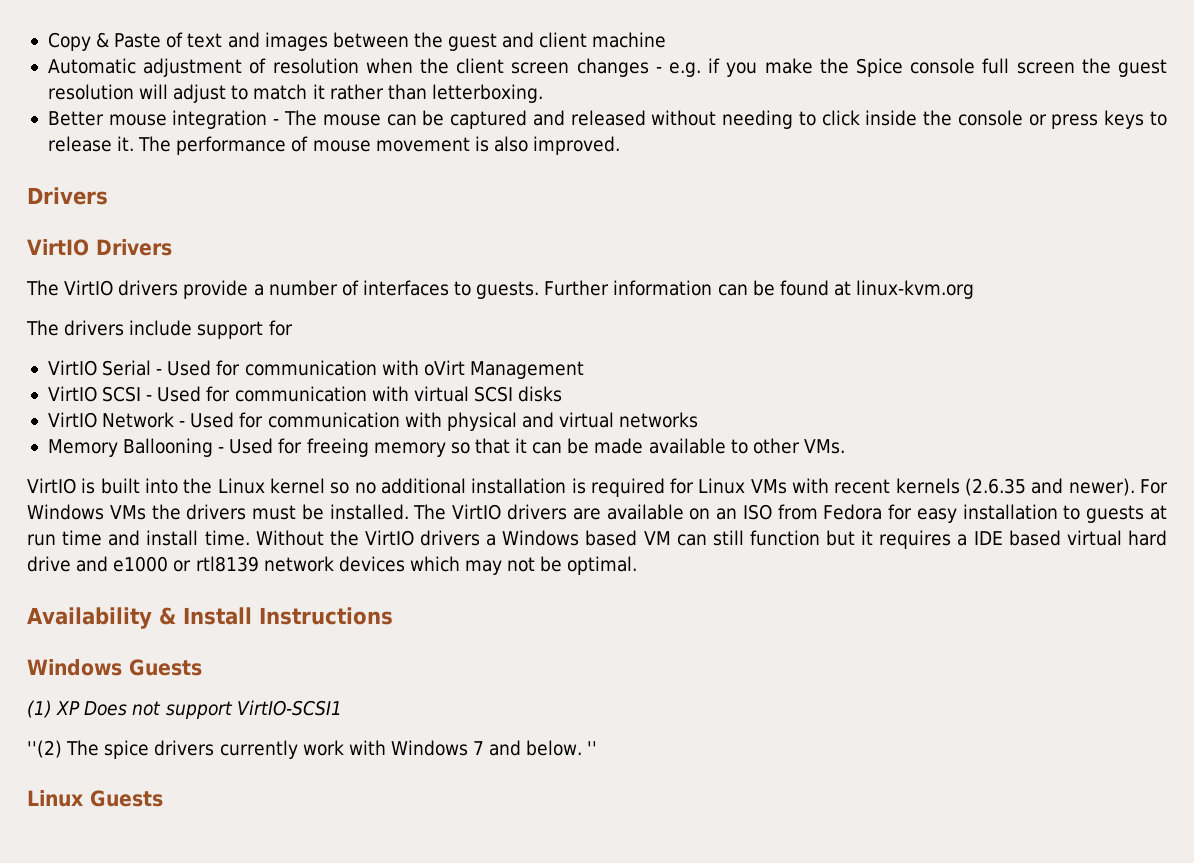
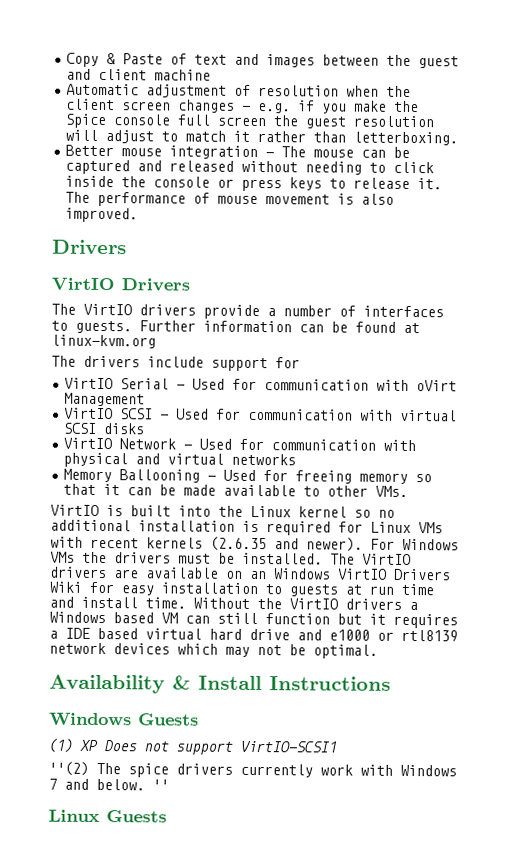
[742,504,883,520] ISO from Fedora -> [274,568,451,581] [49,581,82,593] Windows VirtIO Drivers Wiki

